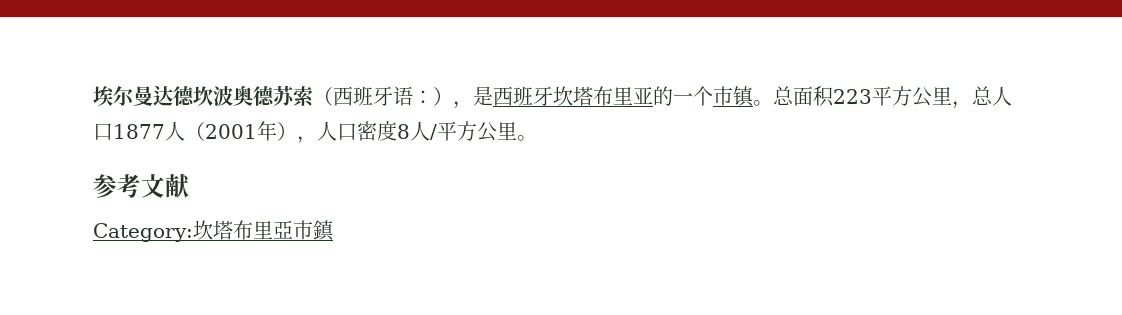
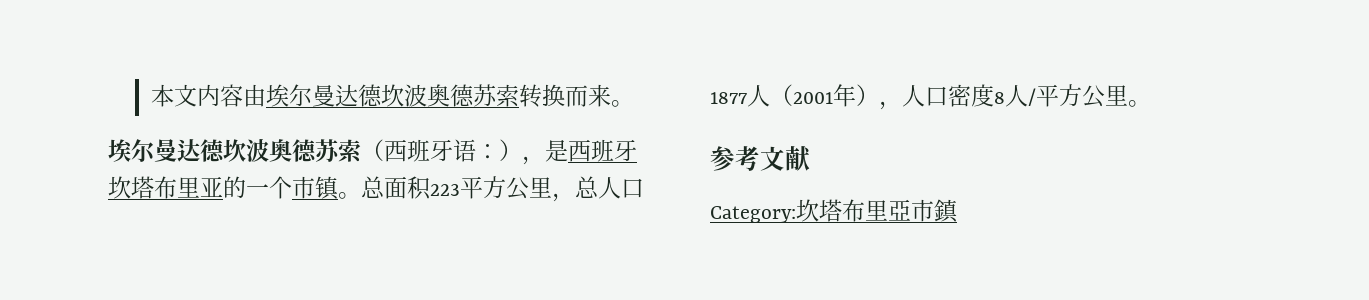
(93, 96) none -> [151,84,635,108] 本文内容由埃尔曼达德坎波奥德苏索转换而来。 //

